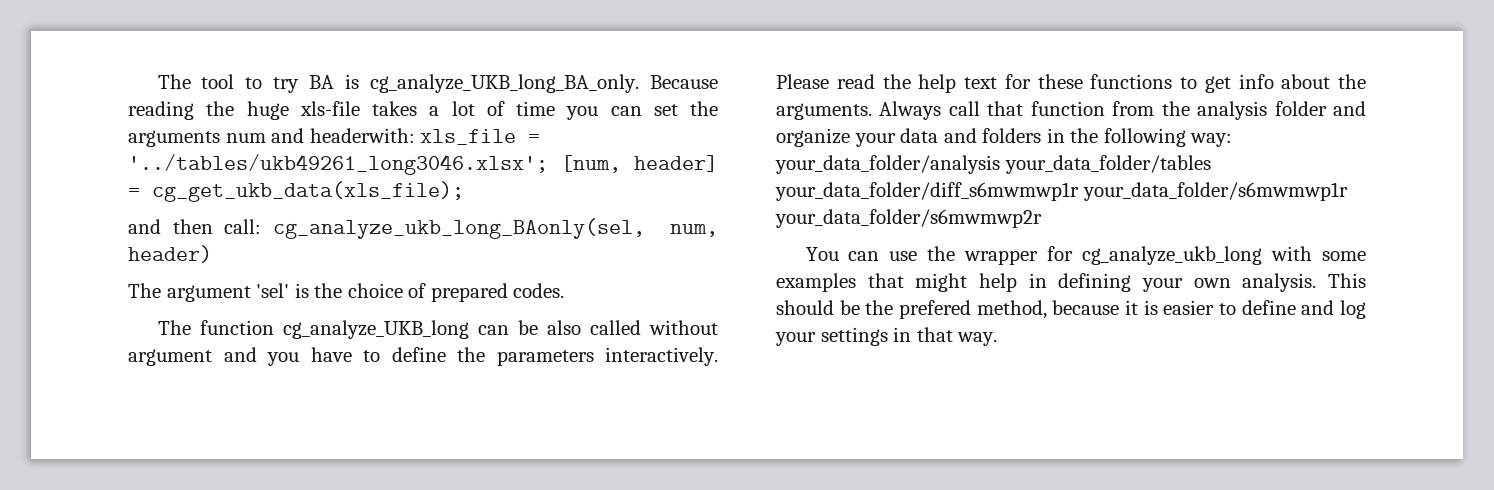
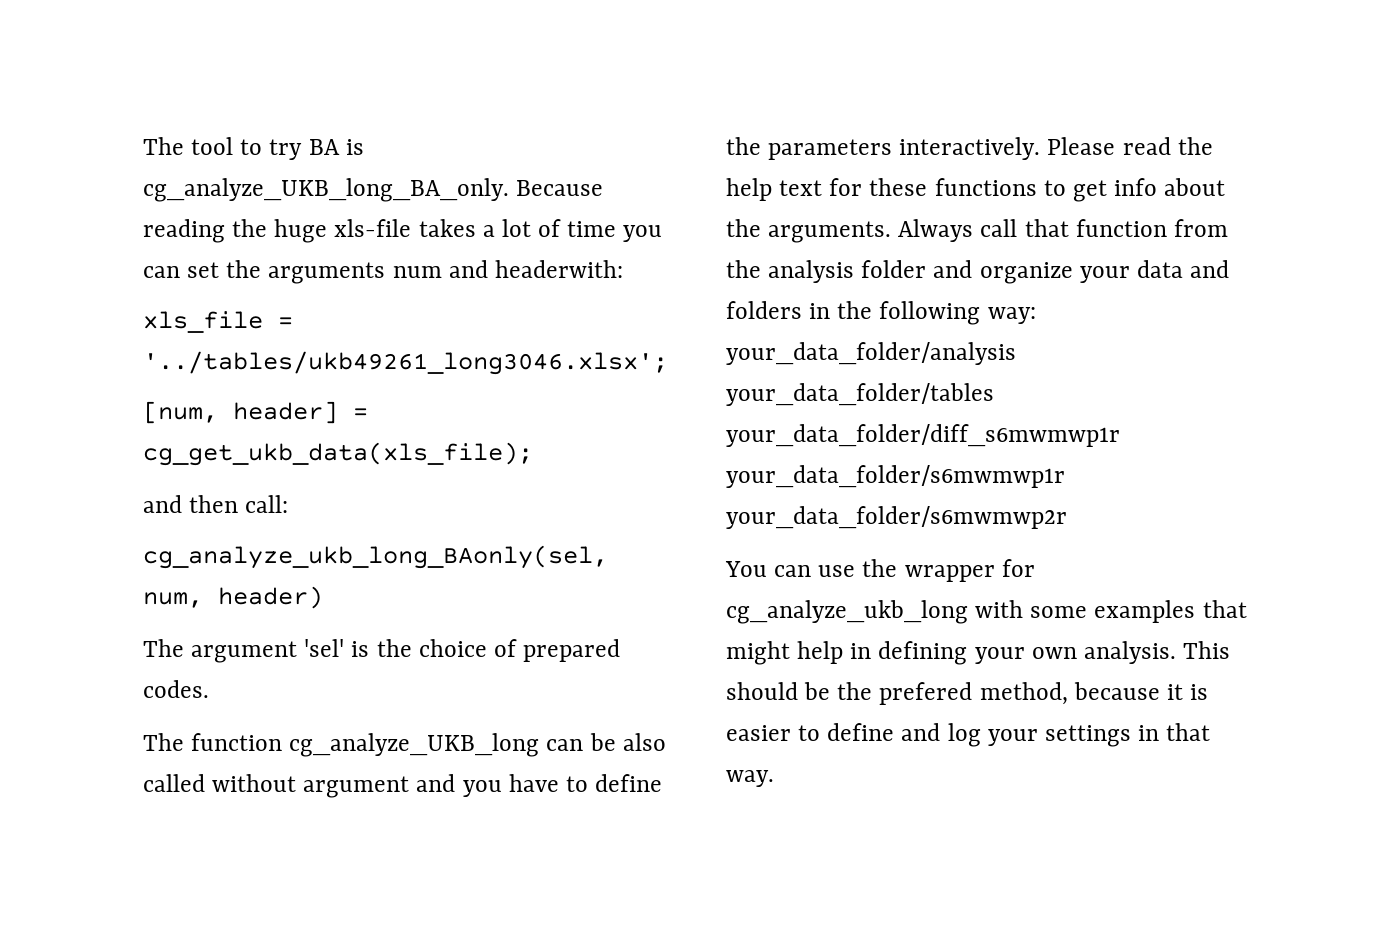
(415, 135) none -> (623, 269) //
(548, 164) none -> (668, 363) //
(262, 226) none -> (289, 504) //

